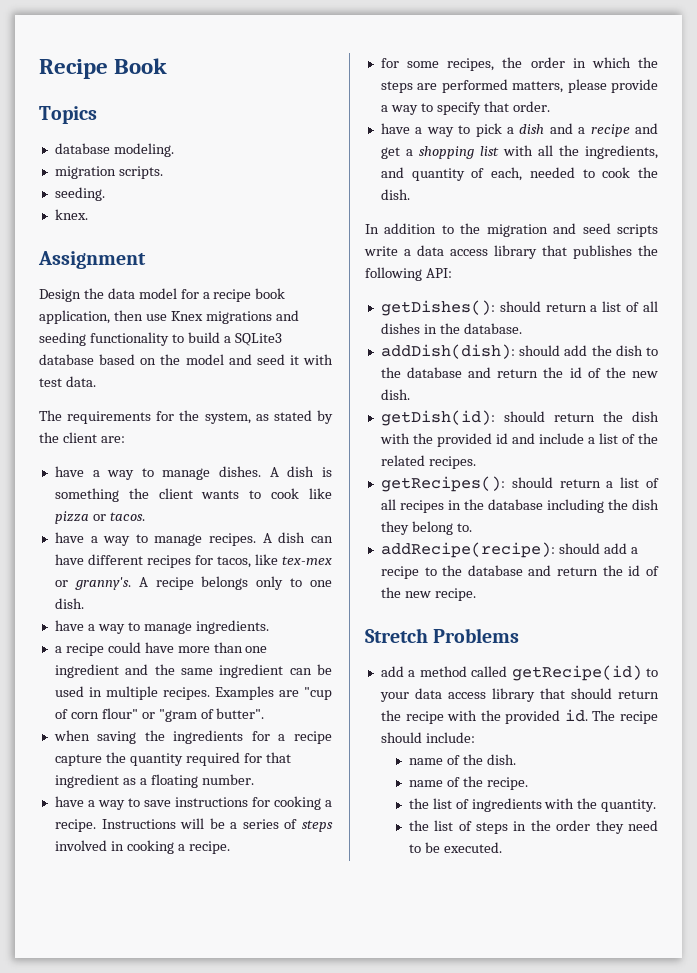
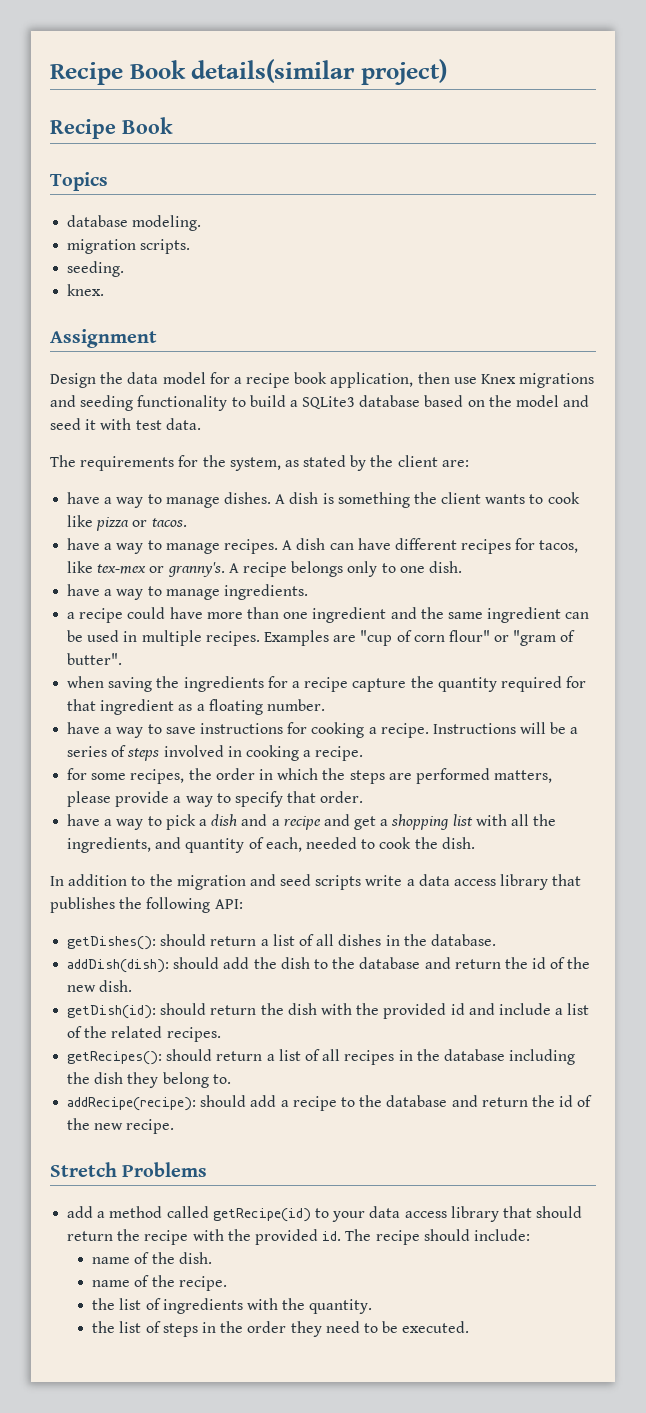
[39,58,168,79] Recipe Book -> [50,59,447,85] [50,117,173,139] Recipe Book details(similar project) // Recipe Book

